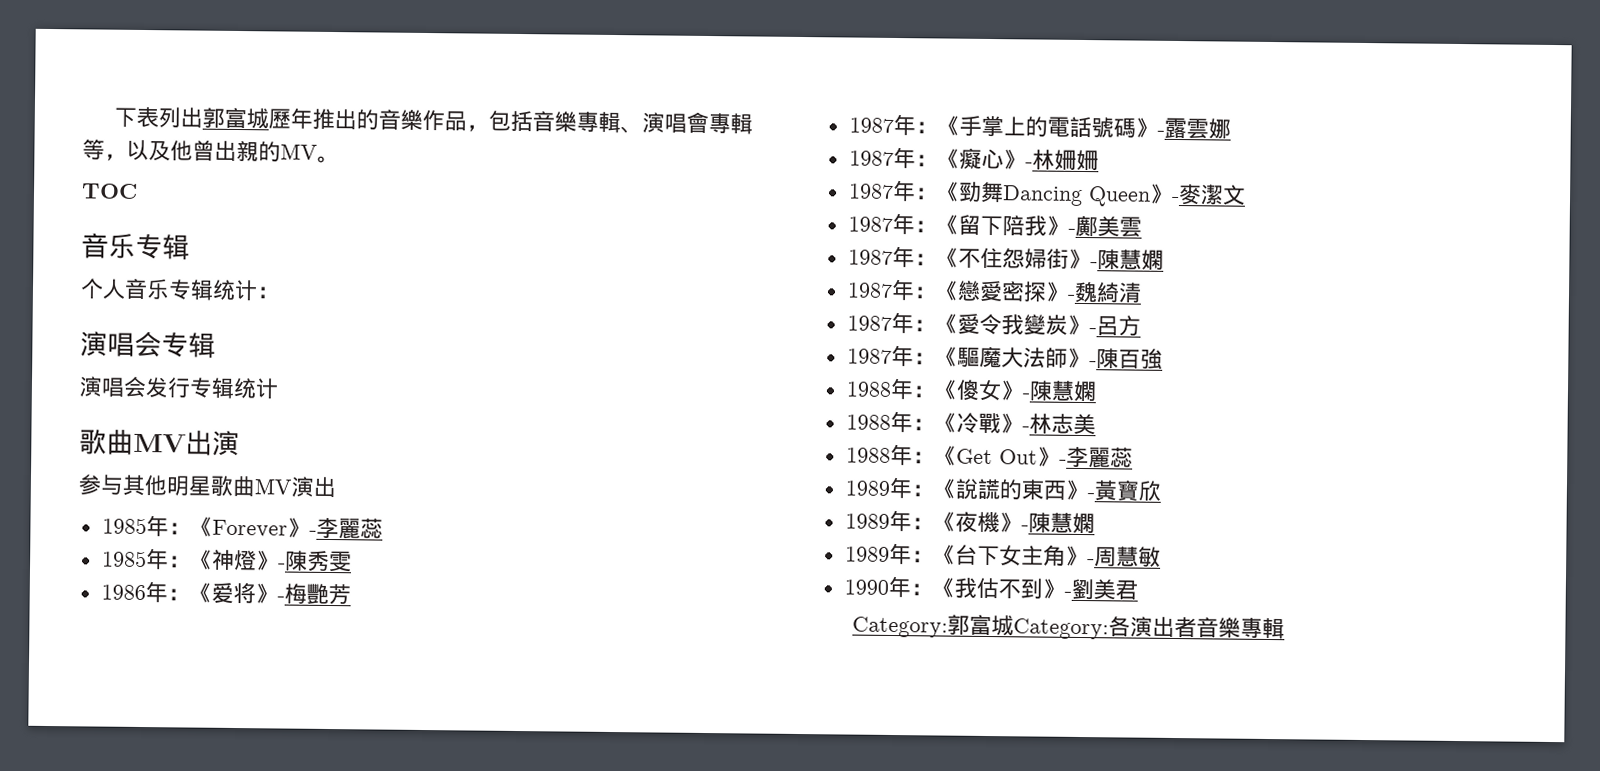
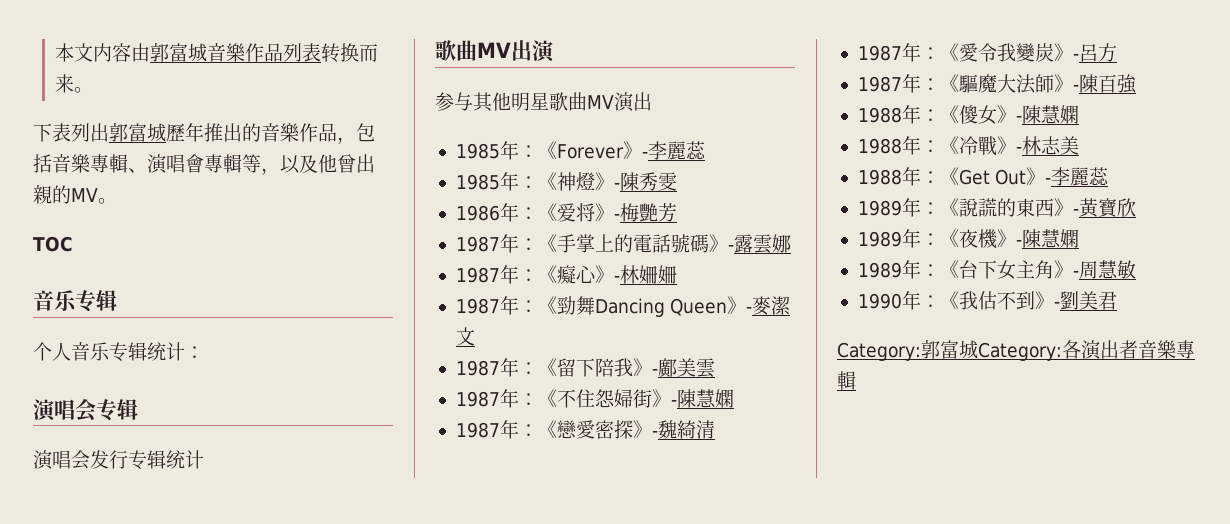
(113, 117) none -> [55,43,379,63] [55,74,94,93] 本文内容由郭富城音樂作品列表转换而来。 //

